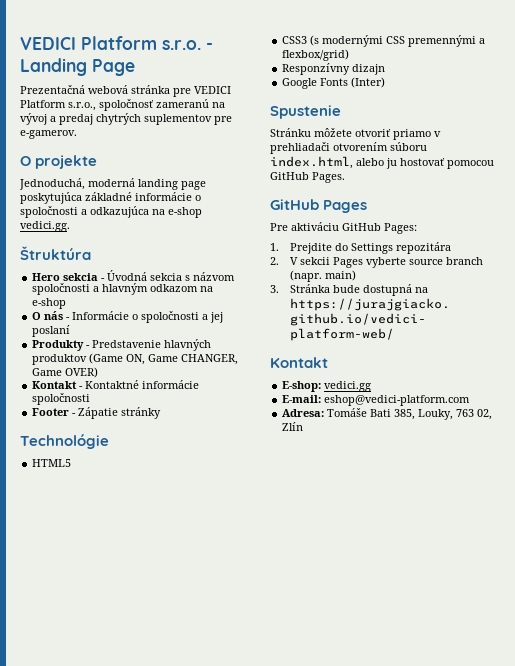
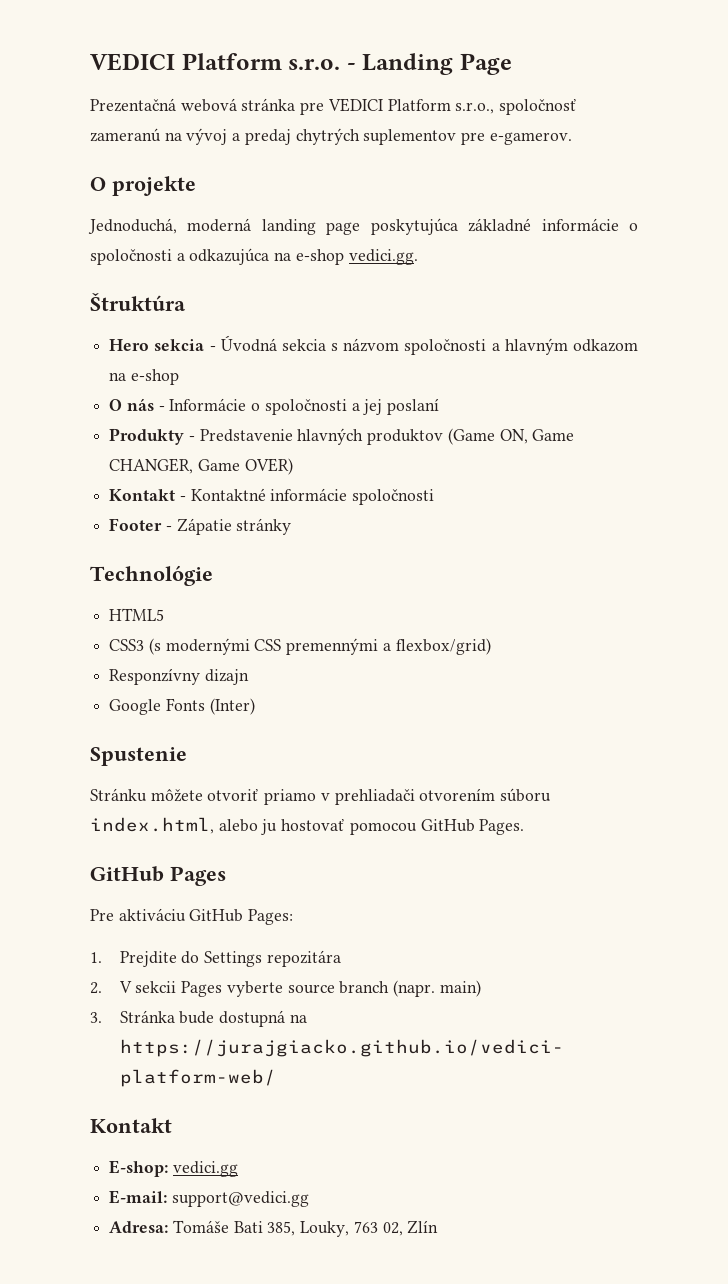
[324,395,471,406] eshop@vedici-platform.com -> [171,1191,309,1207] support@vedici.gg

